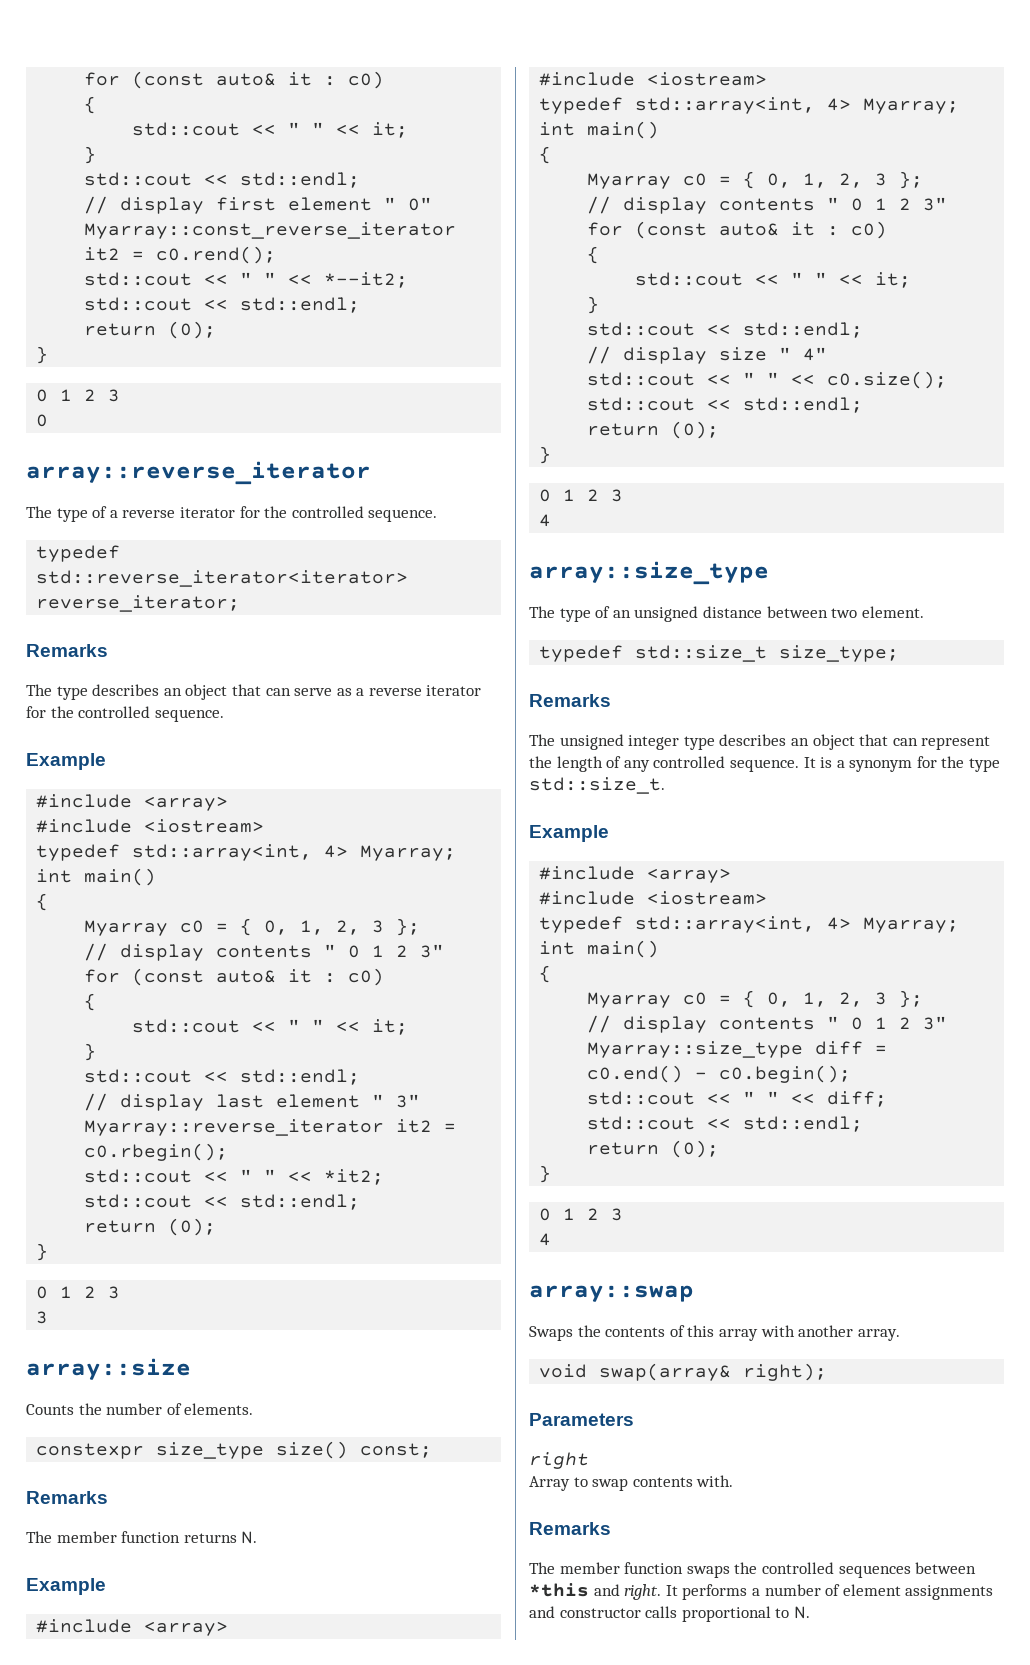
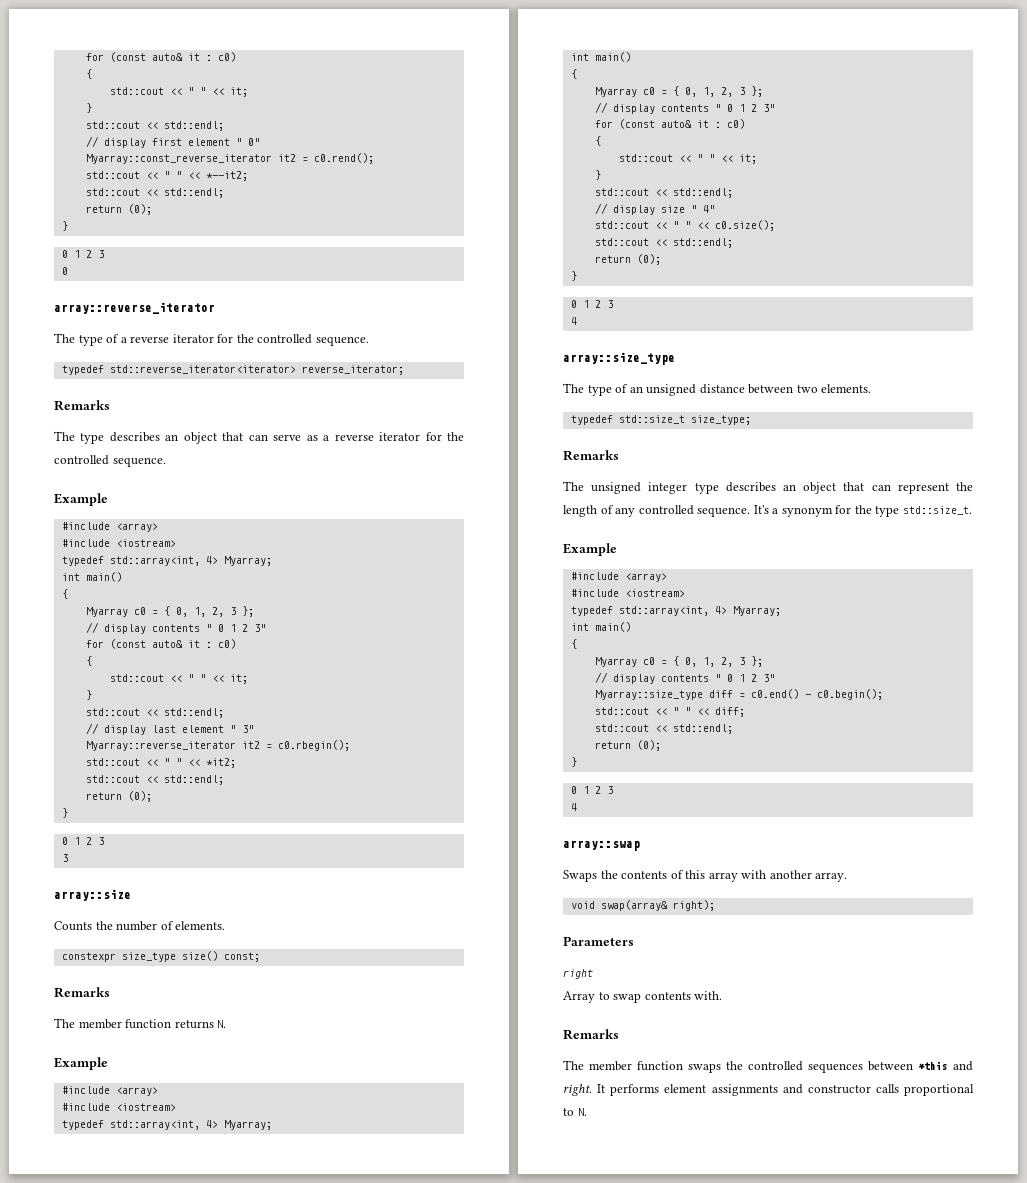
[861,606,924,618] element. -> [821,384,872,393] elements.
[803,757,833,768] It is -> [753,505,769,514] It's
[751,1584,841,1596] a number of -> (660, 1090) none

